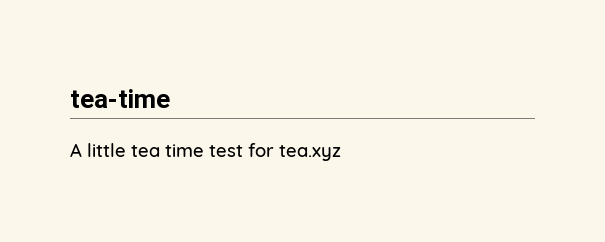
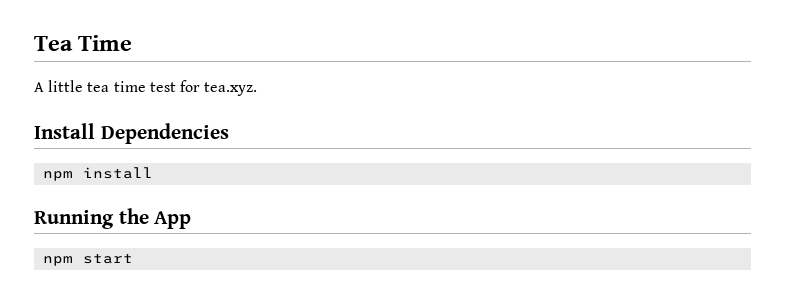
[70,89,170,108] tea-time -> [34,35,133,51] Tea Time
[279,145,341,161] tea.xyz -> [204,82,258,96] [34,123,229,144] [43,167,154,181] [34,208,192,229] [43,254,134,266] tea.xyz. // Install Dependencies // npm install // Running the App // npm start

